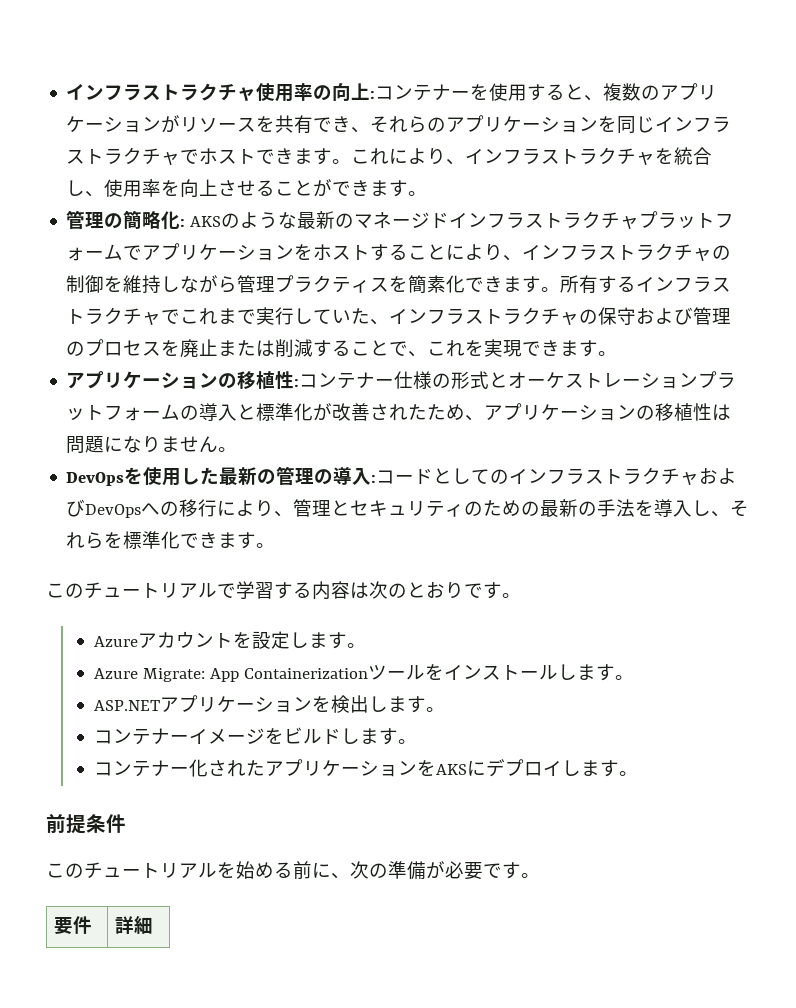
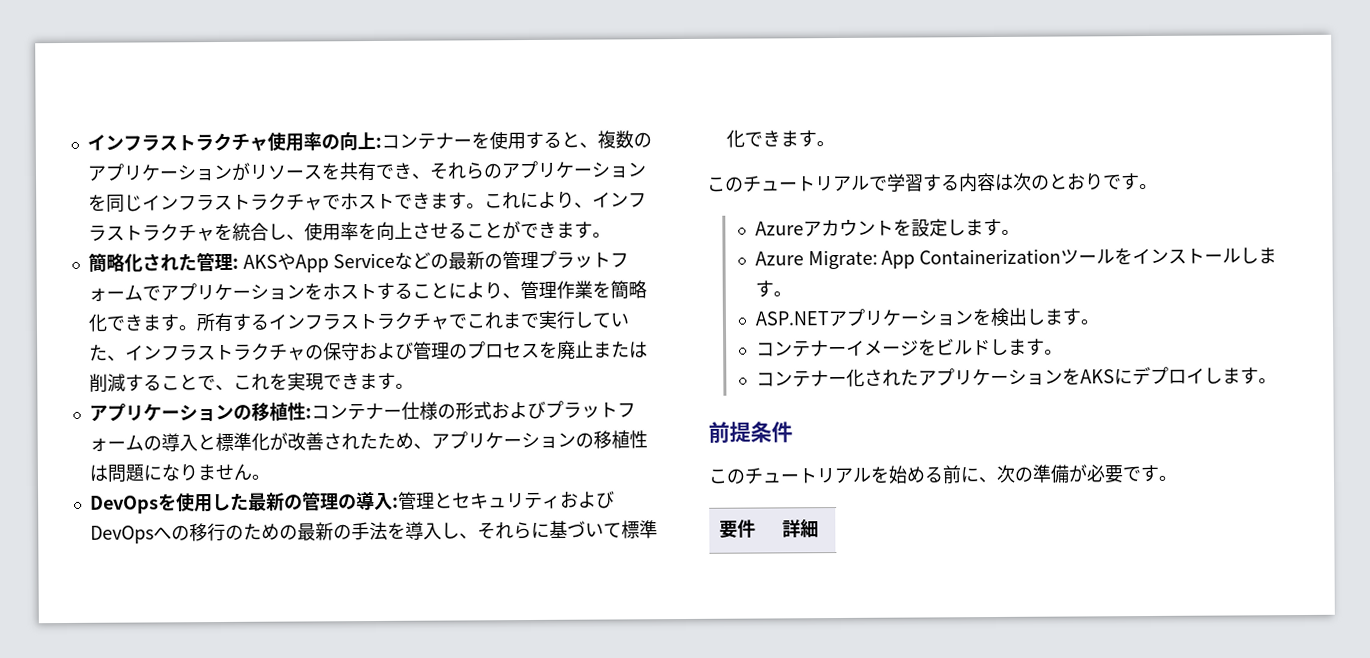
[66,210,640,230] 管理の簡略化: AKSのような最新のマネージドインフラストラクチャ -> [87,251,539,273] 簡略化された管理: AKSやApp Serviceなどの最新の管理
[522,243,732,261] [66,275,447,294] インフラストラクチャの制御を維持しながら管理プラクティスを簡素 -> [519,280,647,300] 管理作業を簡略
[489,372,699,389] とオーケストレーション -> [490,400,546,420] および
[376,467,738,485] [66,499,294,518] コードとしてのインフラストラクチャおよびDevOpsへの移行により、 -> (399, 502) none
(465, 510) none -> [559,490,615,509] [89,522,226,544] およびDevOpsへの移行
[104,532,124,548] を -> [530,520,622,539] に基づいて

